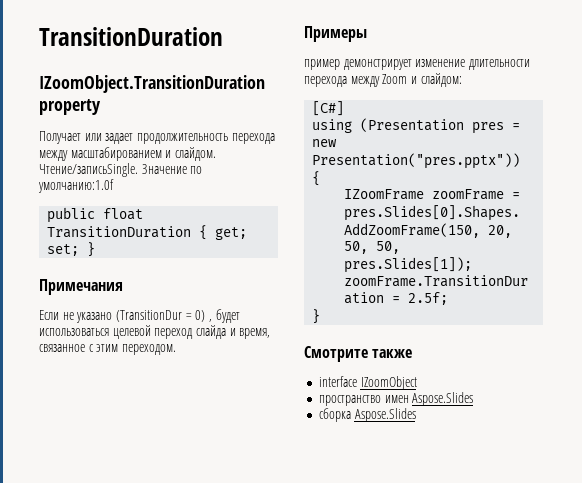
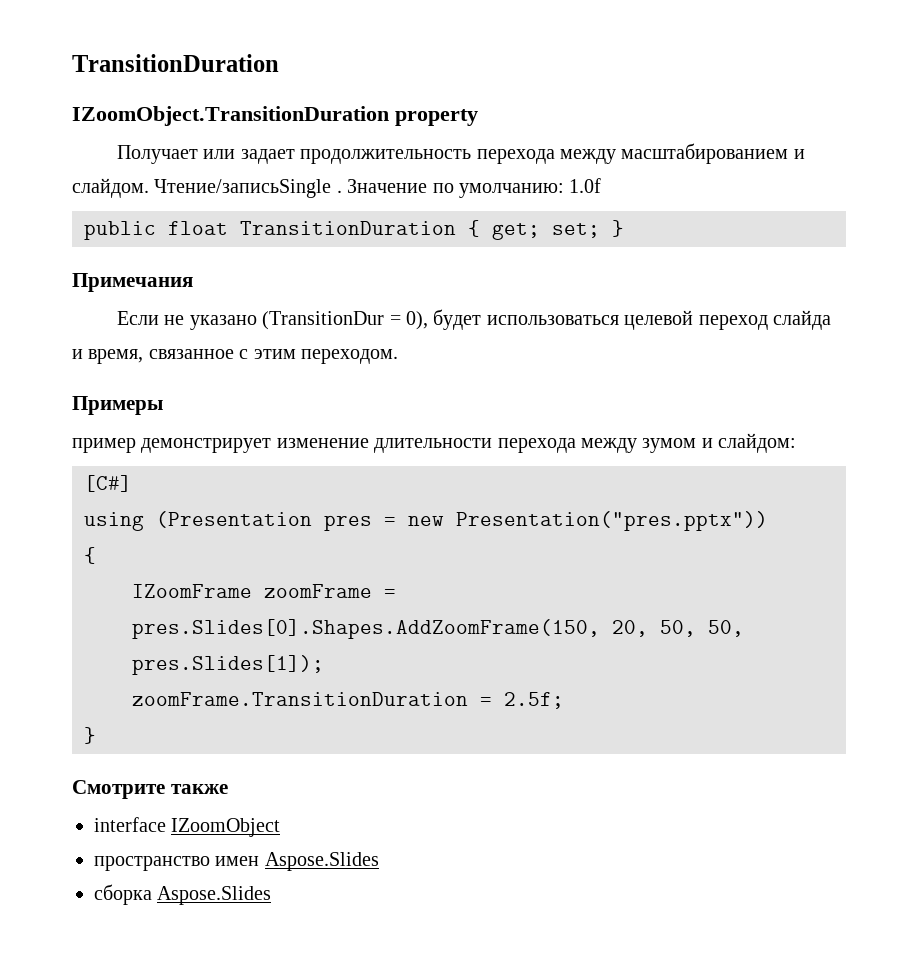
[39,163,203,177] [38,179,114,193] Чтение/записьSingle. Значение по умолчанию:1.0f -> [154,178,602,198] Чтение/записьSingle . Значение по умолчанию: 1.0f
[195,310,212,322] 0) , -> [405,311,428,330] 0),
[382,74,408,84] Zoom -> [642,438,697,453] зумом

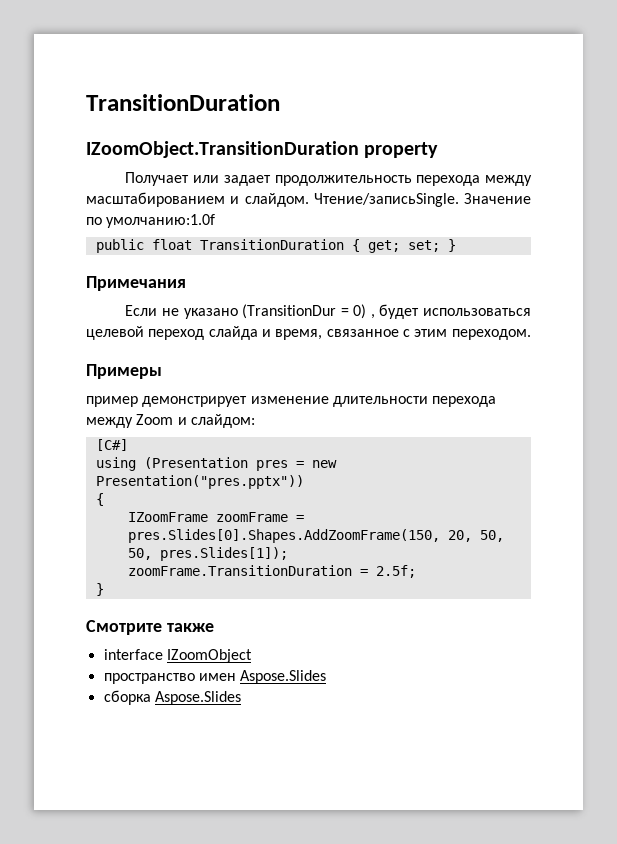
[154,178,602,198] Чтение/записьSingle . Значение по умолчанию: 1.0f -> [313,193,531,207] [86,214,216,228] Чтение/записьSingle. Значение по умолчанию:1.0f
[405,311,428,330] 0), -> [353,304,375,319] 0) ,
[642,438,697,453] зумом -> [136,414,174,425] Zoom

